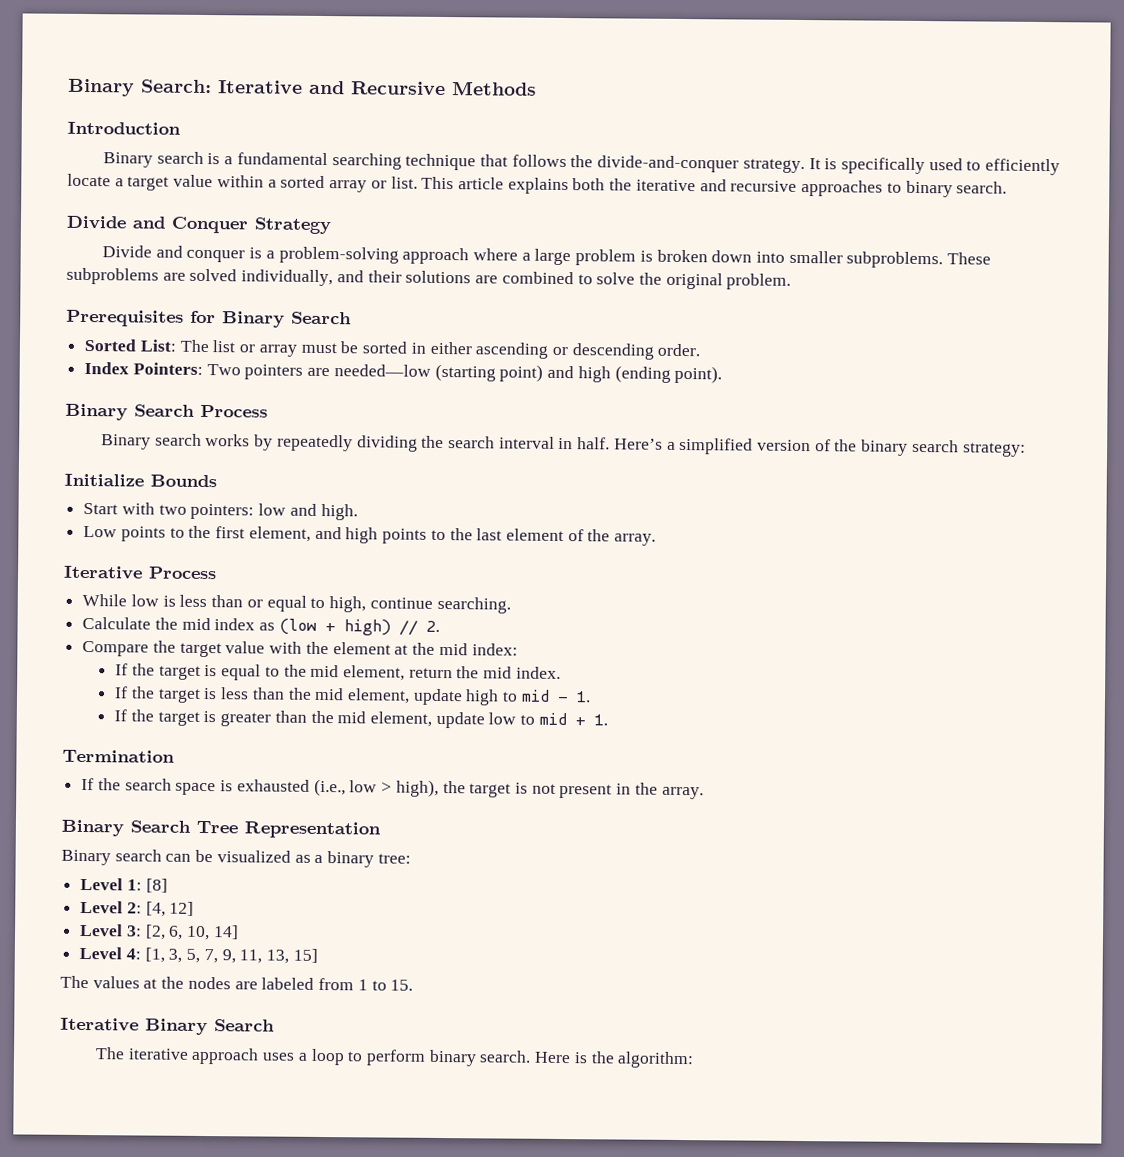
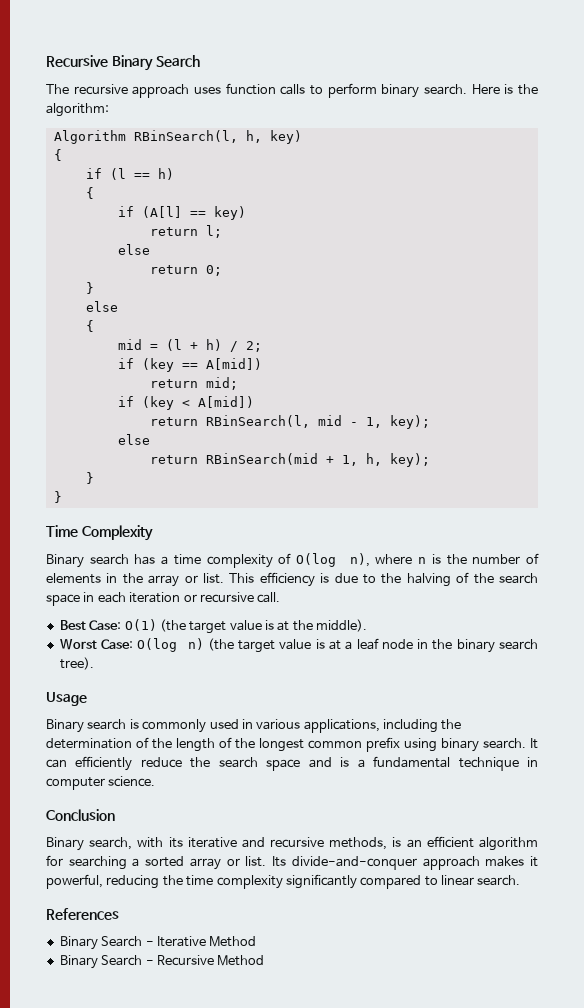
[68,78,537,97] [67,121,181,135] [102,151,1061,176] [67,173,1008,198] [66,215,332,235] [101,245,992,269] [66,267,792,290] [66,309,352,328] [84,338,701,360] [84,361,723,384] [65,403,268,421] [100,433,1026,457] [64,473,217,488] [83,502,358,521] [83,525,657,546] [63,565,217,580] [82,593,511,614] [82,616,440,636] [82,640,518,658] [115,663,561,681] [114,686,591,706] [114,709,608,729] [62,749,175,763] [81,777,704,800] [61,819,381,839] [61,849,411,868] [80,877,168,893] [80,900,195,917] [79,923,239,941] [79,946,318,964] [60,975,414,991] [60,1017,139,1032] Binary Search: Iterative and Recursive Methods // Introduction // Binary search is a fundamental searching technique that follows the divide-and-conquer strategy. It is specifically used to efficiently locate a target value within a sorted array or list. This article explains both the iterative and recursive approaches to binary search. // Divide and Conquer Strategy // Divide and conquer is a problem-solving approach where a large problem is broken down into smaller subproblems. These subproblems are solved individually, and their solutions are combined to solve the original problem. // Prerequisites for Binary Search // Sorted List: The list or array must be sorted in either ascending or descending order. // Index Pointers: Two pointers are needed—low (starting point) and high (ending point). // Binary Search Process // Binary search works by repeatedly dividing the search interval in half. Here’s a simplified version of the binary search strategy: // Initialize Bounds // Start with two pointers: low and high. // Low points to the first element, and high points to the last element of the array. // Iterative Process // While low is less than or equal to high, continue searching. // Calculate the mid index as (low + high) // 2. // Compare the target value with the element at the mid index: // If the target is equal to the mid element, return the mid index. // If the target is less than the mid element, update high to mid - 1. // If the target is greater than the mid element, update low to mid + 1. // Termination // If the search space is exhausted (i.e., low > high), the target is not present in the array. // Binary Search Tree Representation // Binary search can be visualized as a binary tree: // Level 1: [8] // Level 2: [4, 12] // Level 3: [2, 6, 10, 14] // Level 4: [1, 3, 5, 7, 9, 11, 13, 15] // The values at the nodes are labeled from 1 to 15. // Iterative -> [46,55,108,67] Recursive
[127,1048,189,1060] iterative -> [73,84,128,95] recursive
[297,1048,345,1066] a loop -> [225,83,306,95] function calls
(695, 1060) none -> [53,130,302,144] [53,149,62,161] [85,168,174,180] [85,187,94,199] [117,206,246,220] [149,225,222,238] [117,244,150,255] [149,265,222,276] [85,282,94,294] [85,301,118,312] [85,320,94,332] [117,339,262,352] [117,358,262,372] [149,377,238,390] [117,396,254,410] [149,415,430,429] [117,434,150,445] [149,453,430,467] [85,472,94,484] [53,491,62,503] [46,525,153,541] [46,553,540,568] [46,572,538,587] [46,592,281,606] [59,619,368,634] [59,638,538,653] [59,657,94,670] [46,692,87,706] [46,719,462,733] [46,737,538,752] [46,756,538,771] [46,776,156,790] [46,809,115,821] [46,836,538,851] [46,855,538,870] [46,874,521,889] [46,908,119,920] [59,936,257,950] [59,955,265,969] // Algorithm RBinSearch(l, h, key) // { // if (l == h) // { // if (A[l] == key) // return l; // else // return 0; // } // else // { // mid = (l + h) / 2; // if (key == A[mid]) // return mid; // if (key < A[mid]) // return RBinSearch(l, mid - 1, key); // else // return RBinSearch(mid + 1, h, key); // } // } // Time Complexity // Binary search has a time complexity of O(log n), where n is the number of elements in the array or list. This efficiency is due to the halving of the search space in each iteration or recursive call. // Best Case: O(1) (the target value is at the middle). // Worst Case: O(log n) (the target value is at a leaf node in the binary search tree). // Usage // Binary search is commonly used in various applications, including the determination of the length of the longest common prefix using binary search. It can efficiently reduce the search space and is a fundamental technique in computer science. // Conclusion // Binary search, with its iterative and recursive methods, is an efficient algorithm for searching a sorted array or list. Its divide-and-conquer approach makes it powerful, reducing the time complexity significantly compared to linear search. // References // Binary Search - Iterative Method // Binary Search - Recursive Method

